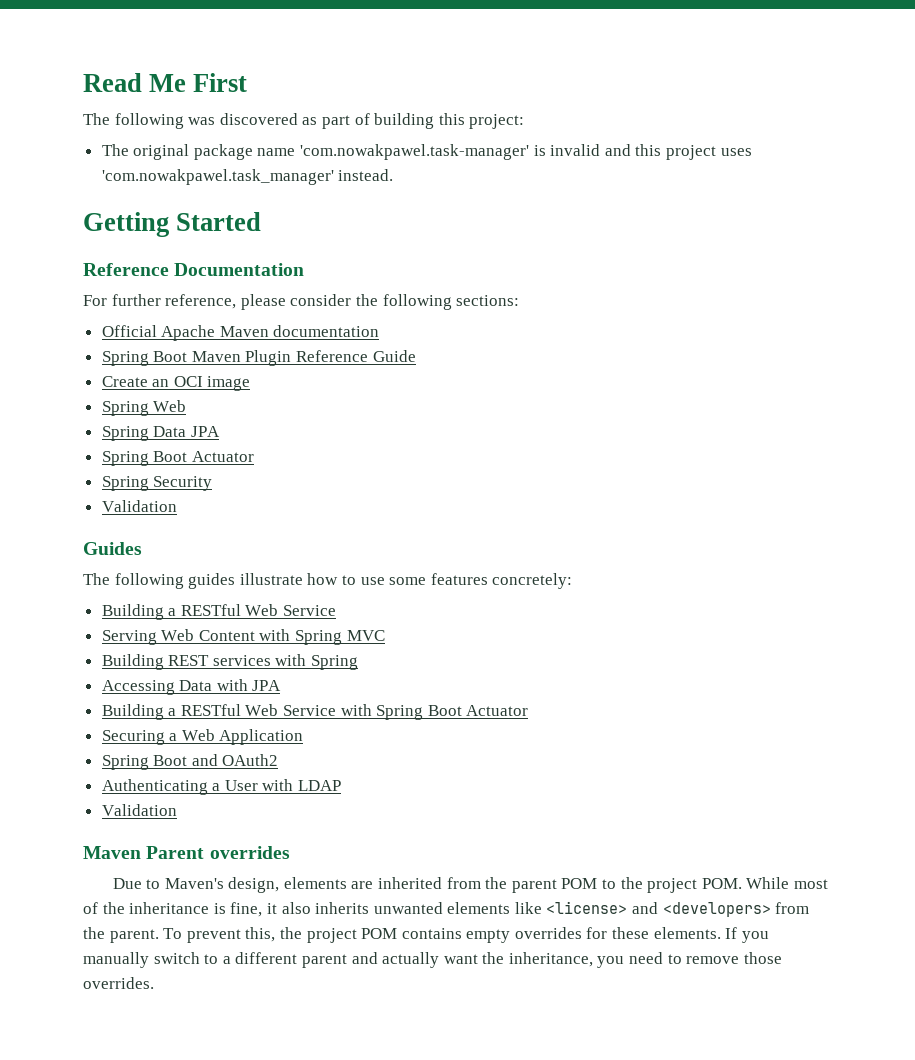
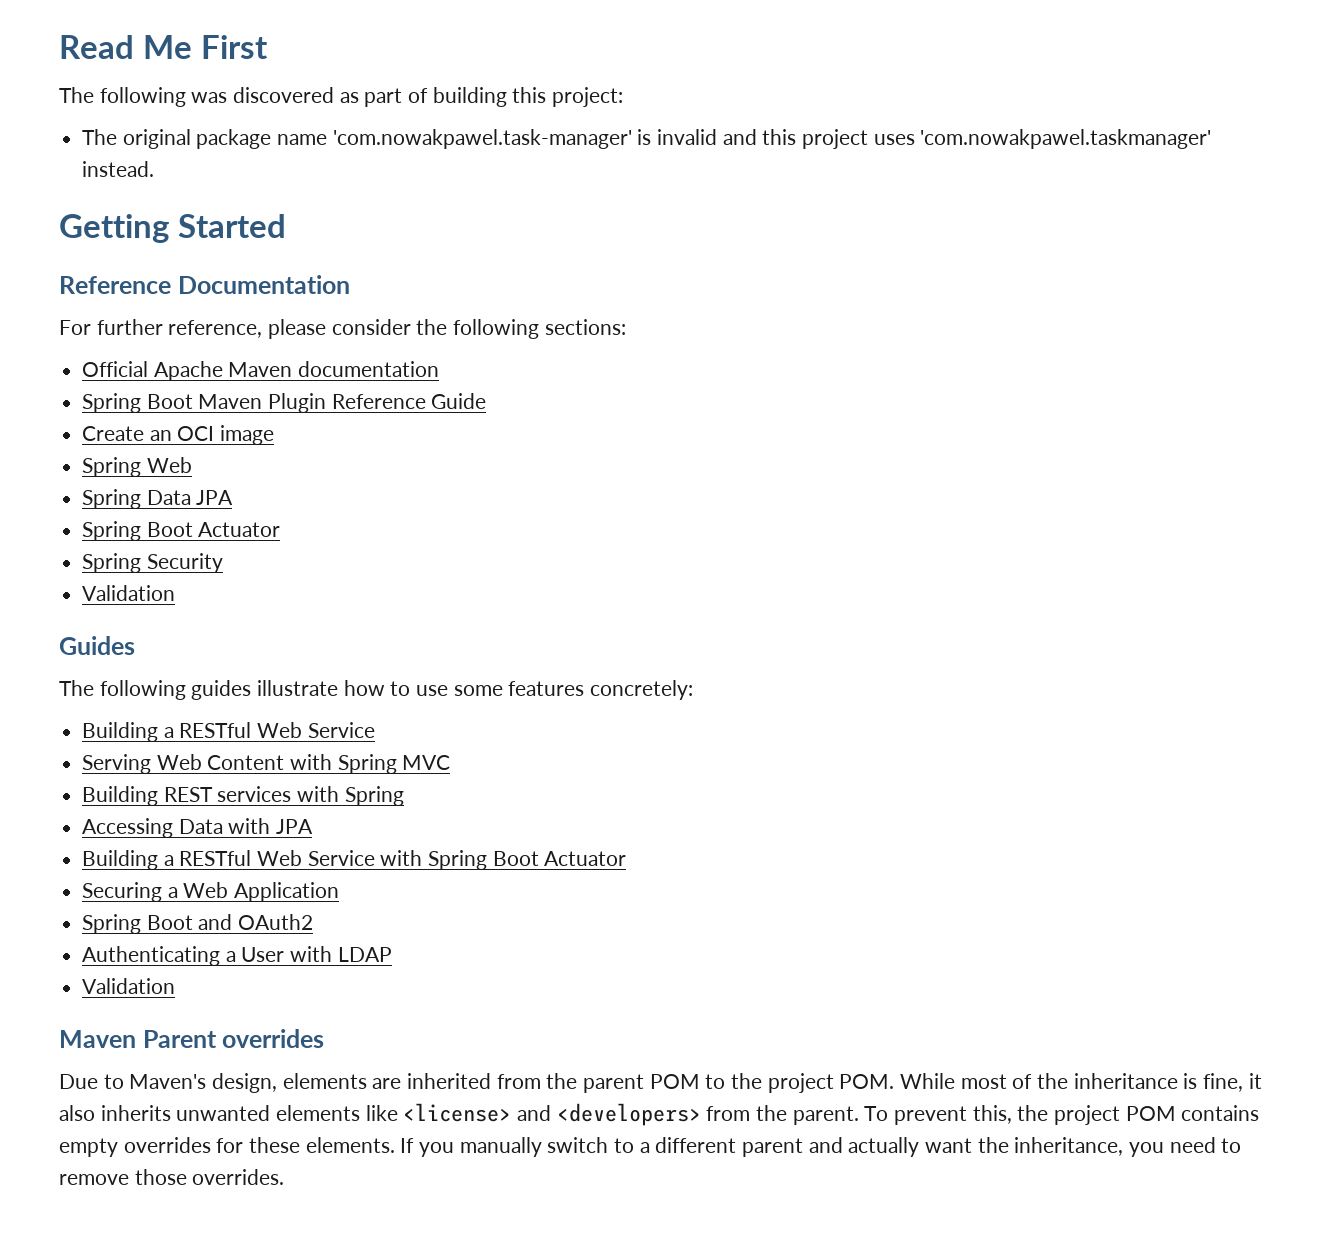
[101,169,334,185] 'com.nowakpawel.task_manager' -> [920,129,1212,149] 'com.nowakpawel.taskmanager'

